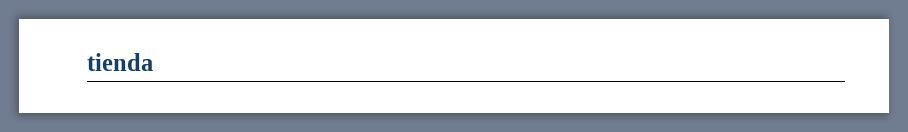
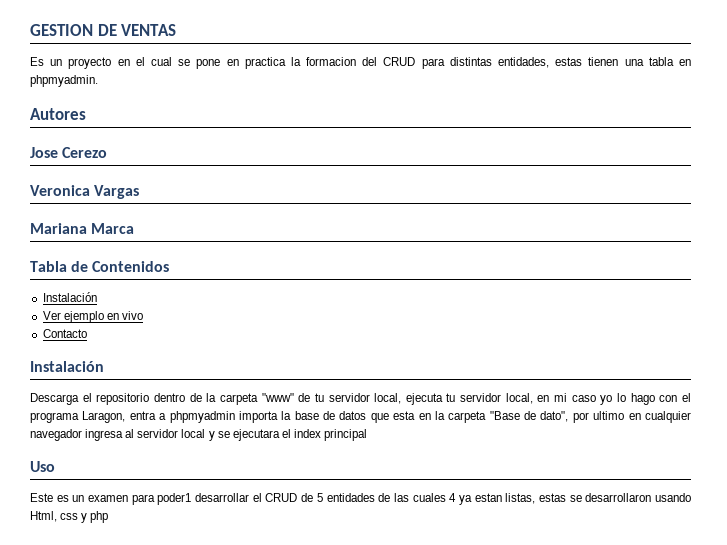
[87,53,153,71] tienda -> [30,24,177,36] [30,57,691,69] [30,75,98,87] [30,108,86,120] [30,147,108,158] [30,185,140,199] [30,223,135,234] [30,261,170,272] [42,292,97,302] [42,311,143,323] [42,329,87,338] [30,361,104,372] [30,393,692,405] [30,411,692,423] [30,429,368,441] [30,461,55,472] [30,493,691,505] [30,511,109,523] GESTION DE VENTAS // Es un proyecto en el cual se pone en practica la formacion del CRUD para distintas entidades, estas tienen una tabla en phpmyadmin. // Autores // Jose Cerezo // Veronica Vargas // Mariana Marca // Tabla de Contenidos // Instalación // Ver ejemplo en vivo // Contacto // Instalación // Descarga el repositorio dentro de la carpeta "www" de tu servidor local, ejecuta tu servidor local, en mi caso yo lo hago con el programa Laragon, entra a phpmyadmin importa la base de datos que esta en la carpeta "Base de dato", por ultimo en cualquier navegador ingresa al servidor local y se ejecutara el index principal // Uso // Este es un examen para poder1 desarrollar el CRUD de 5 entidades de las cuales 4 ya estan listas, estas se desarrollaron usando Html, css y php

